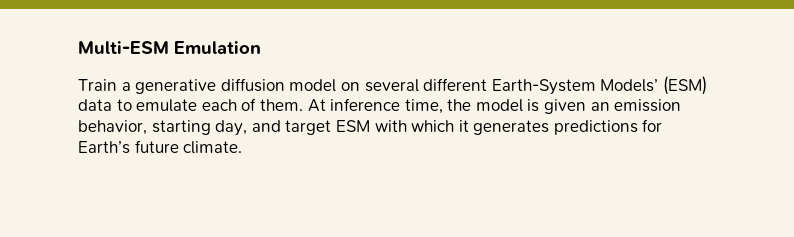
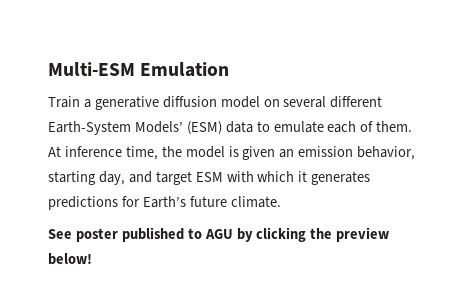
(243, 147) none -> [48,227,390,242] [48,253,92,265] // See poster published to AGU by clicking the preview below!

